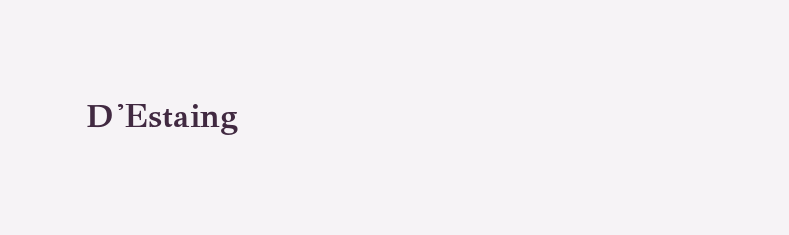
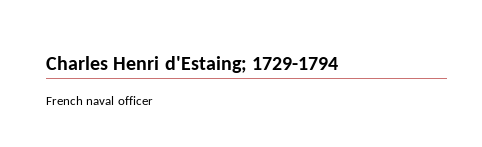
[86,103,238,135] D'Estaing -> [46,56,338,73] [46,96,153,105] Charles Henri d'Estaing; 1729-1794 // French naval officer

